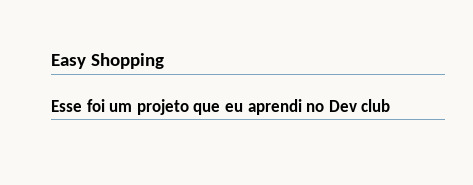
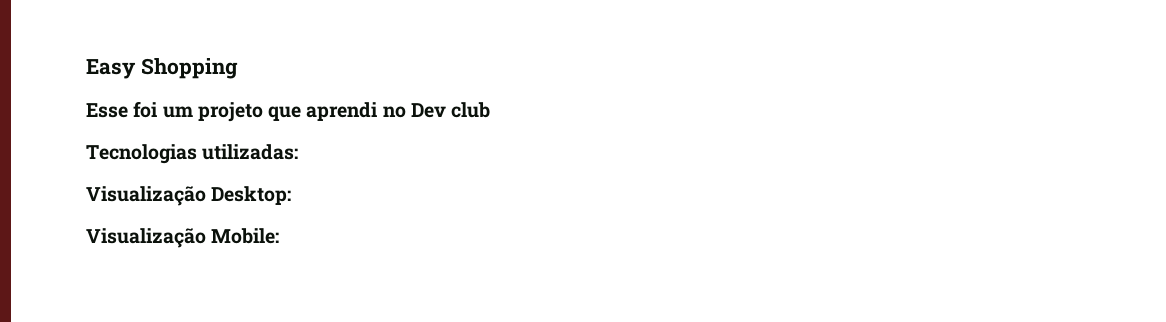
[224,103,243,112] eu -> (302, 113) none
(391, 105) none -> [86,144,299,164] [86,186,292,206] [86,228,280,248] // Tecnologias utilizadas: // Visualização Desktop: // Visualização Mobile:

